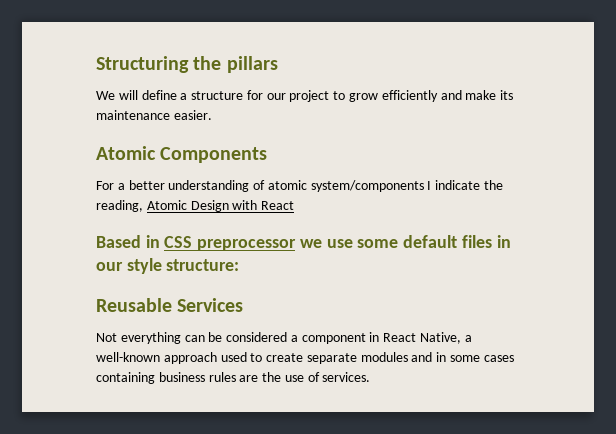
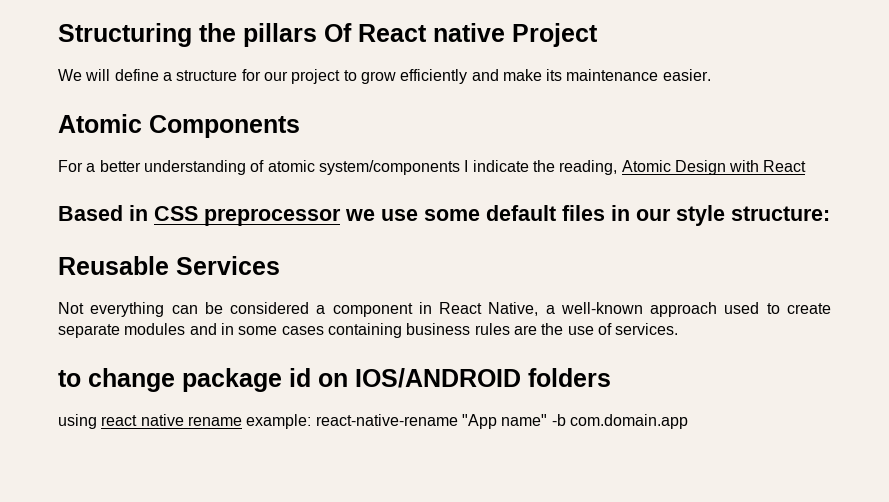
(278, 64) none -> [324,23,598,47] Of React native Project
(371, 377) none -> [58,368,611,392] [58,414,688,429] // to change package id on IOS/ANDROID folders // using react native rename example: react-native-rename "App name" -b com.domain.app

